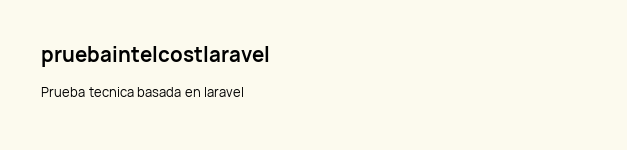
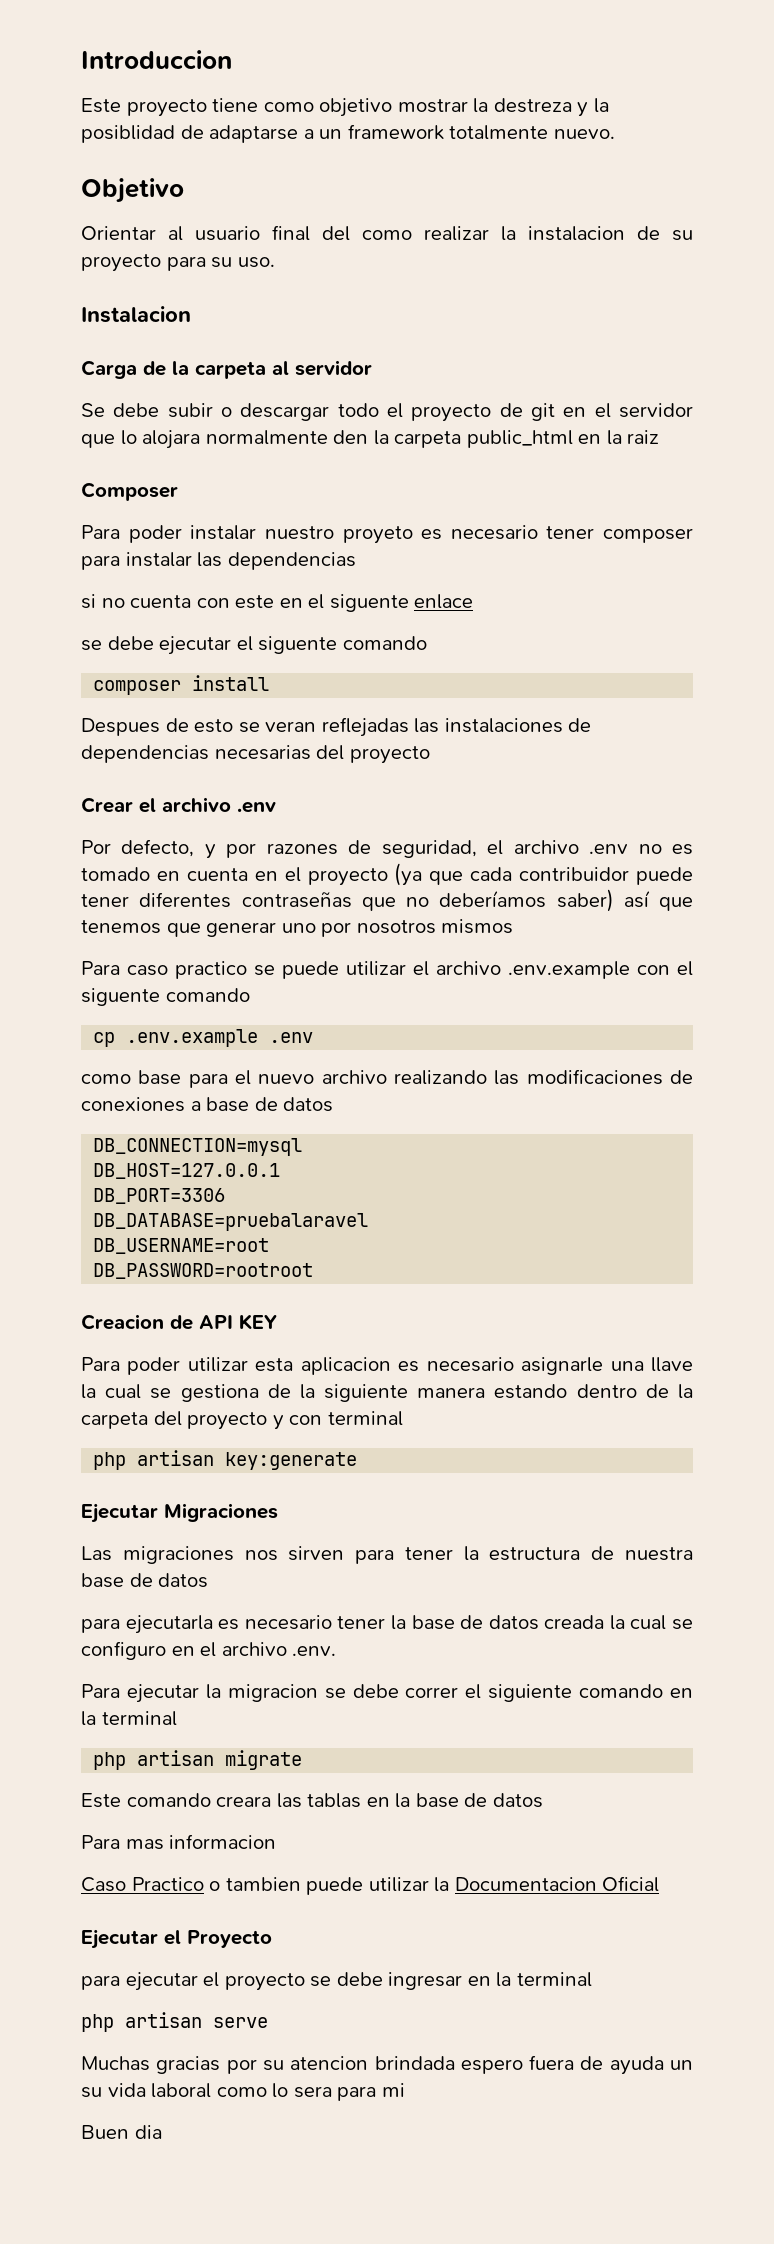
[41,46,270,67] [41,87,245,97] pruebaintelcostlaravel // Prueba tecnica basada en laravel -> [81,50,232,69] [81,98,609,117] [81,124,615,143] [81,178,184,203] [81,225,693,241] [81,254,275,272] [81,306,191,323] [81,360,372,379] [81,403,693,422] [81,430,660,449] [81,482,178,501] [81,525,693,544] [81,552,356,570] [81,594,474,612] [81,636,427,655] [93,675,270,695] [81,717,592,737] [81,745,430,764] [81,797,276,813] [81,839,693,859] [81,863,693,886] [81,889,693,912] [81,919,514,937] [81,961,693,979] [81,988,250,1006] [93,1029,314,1047] [81,1069,694,1088] [81,1097,334,1112] [93,1138,303,1156] [93,1163,281,1179] [93,1188,226,1204] [93,1213,369,1231] [93,1238,270,1254] [93,1263,314,1279] [81,1314,277,1330] [81,1357,694,1375] [81,1384,693,1402] [81,1411,403,1430] [93,1450,358,1470] [81,1503,278,1523] [81,1546,693,1564] [81,1573,209,1588] [81,1615,694,1634] [81,1641,337,1660] [81,1684,693,1703] [81,1711,177,1726] [93,1750,303,1770] [81,1793,543,1808] [81,1834,277,1850] [81,1876,660,1895] [81,1929,272,1949] [81,1972,592,1991] [81,2012,268,2032] [81,2055,693,2075] [81,2083,405,2101] [81,2125,162,2139] Introduccion // Este proyecto tiene como objetivo mostrar la destreza y la posiblidad de adaptarse a un framework totalmente nuevo. // Objetivo // Orientar al usuario final del como realizar la instalacion de su proyecto para su uso. // Instalacion // Carga de la carpeta al servidor // Se debe subir o descargar todo el proyecto de git en el servidor que lo alojara normalmente den la carpeta public_html en la raiz // Composer // Para poder instalar nuestro proyeto es necesario tener composer para instalar las dependencias // si no cuenta con este en el siguente enlace // se debe ejecutar el siguente comando // composer install // Despues de esto se veran reflejadas las instalaciones de dependencias necesarias del proyecto // Crear el archivo .env // Por defecto, y por razones de seguridad, el archivo .env no es tomado en cuenta en el proyecto (ya que cada contribuidor puede tener diferentes contraseñas que no deberíamos saber) así que tenemos que generar uno por nosotros mismos // Para caso practico se puede utilizar el archivo .env.example con el siguente comando // cp .env.example .env // como base para el nuevo archivo realizando las modificaciones de conexiones a base de datos // DB_CONNECTION=mysql // DB_HOST=127.0.0.1 // DB_PORT=3306 // DB_DATABASE=pruebalaravel // DB_USERNAME=root // DB_PASSWORD=rootroot // Creacion de API KEY // Para poder utilizar esta aplicacion es necesario asignarle una llave la cual se gestiona de la siguiente manera estando dentro de la carpeta del proyecto y con terminal // php artisan key:generate // Ejecutar Migraciones // Las migraciones nos sirven para tener la estructura de nuestra base de datos // para ejecutarla es necesario tener la base de datos creada la cual se configuro en el archivo .env. // Para ejecutar la migracion se debe correr el siguiente comando en la terminal // php artisan migrate // Este comando creara las tablas en la base de datos // Para mas informacion // Caso Practico o tambien puede utilizar la Documentacion Oficial // Ejecutar el Proyecto // para ejecutar el proyecto se debe ingresar en la terminal // php artisan serve // Muchas gracias por su atencion brindada espero fuera de ayuda un su vida laboral como lo sera para mi // Buen dia

